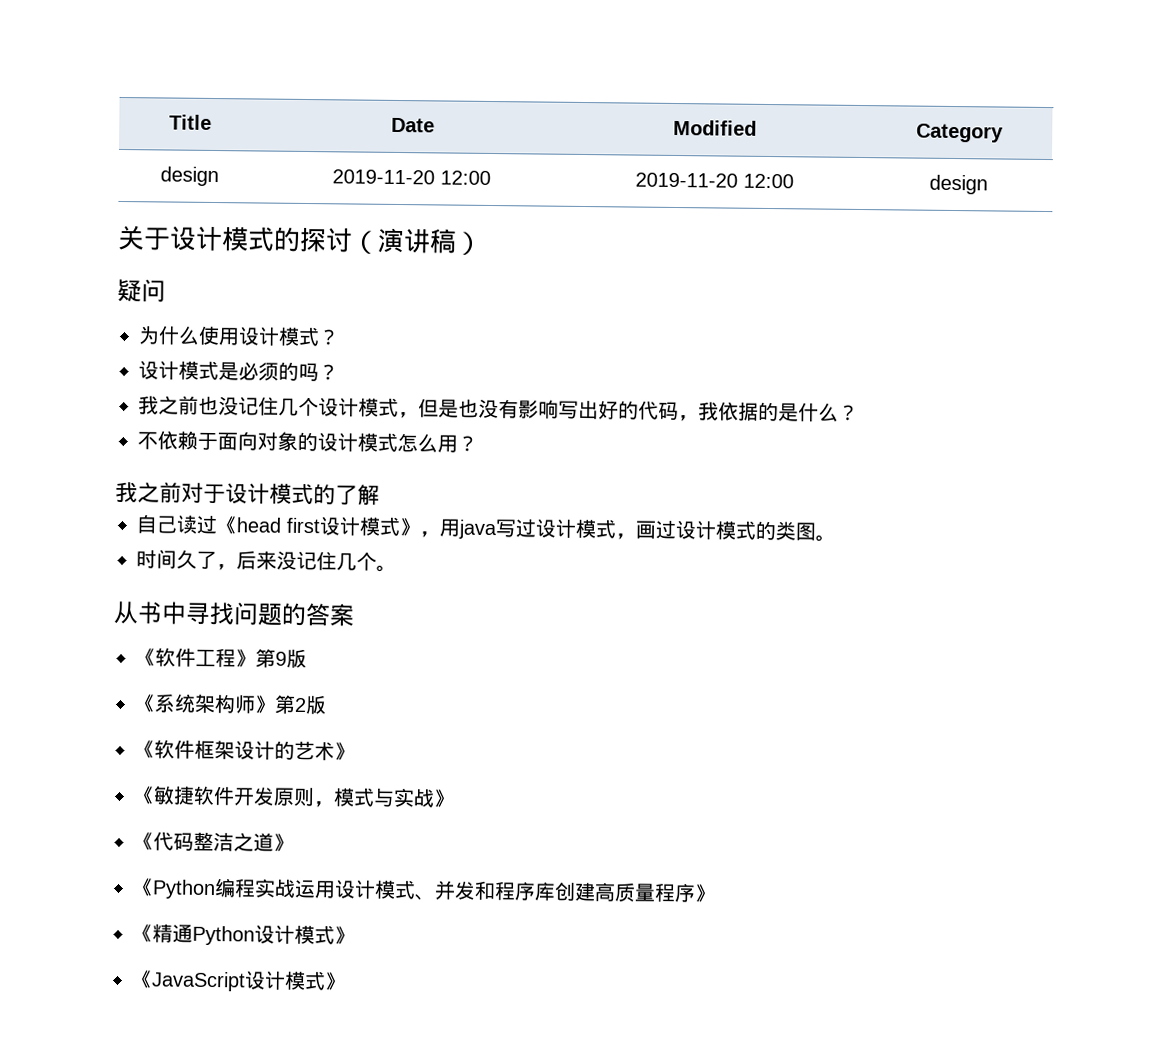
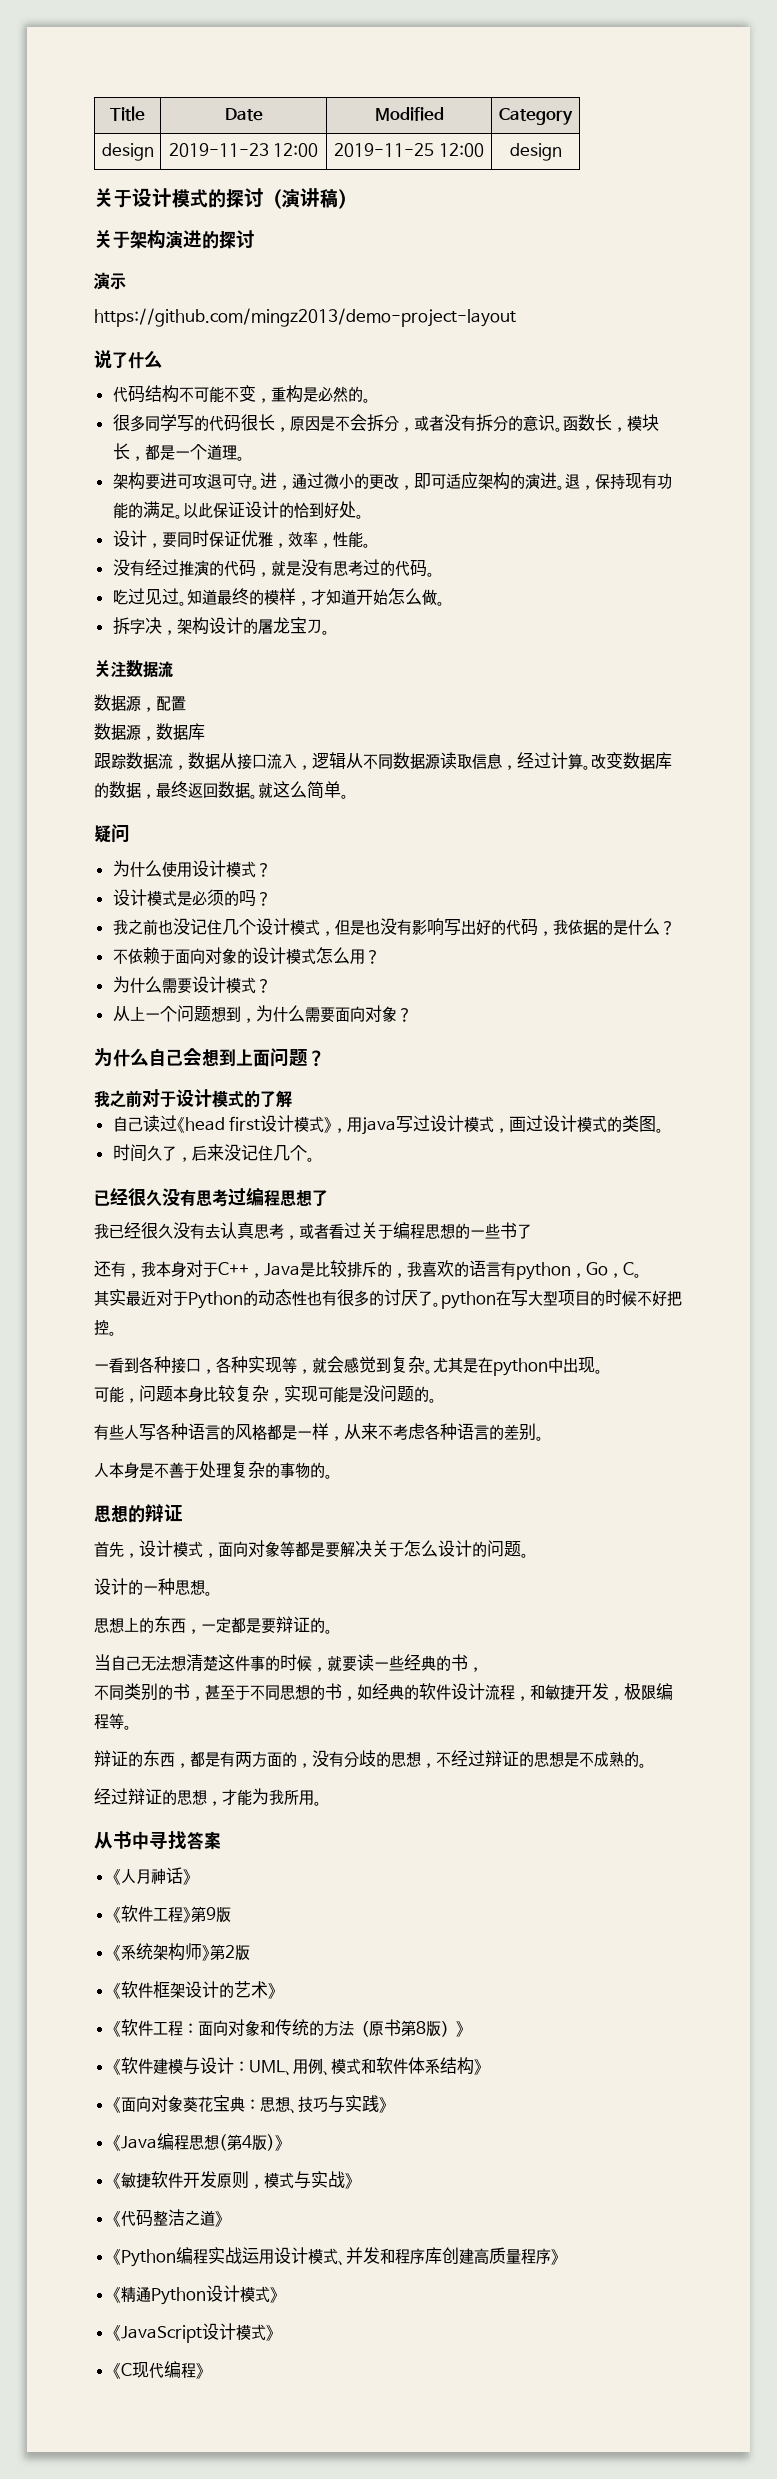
[332,169,491,185] [634,172,738,188] 2019-11-20 12:00 | 2019-11-20 -> [168,143,319,157] [334,143,435,157] 2019-11-23 12:00 | 2019-11-25
(483, 243) none -> [94,230,255,249] [94,272,126,290] [94,308,516,327] [94,350,162,369] [112,385,371,403] [112,414,659,432] [112,443,245,461] [112,472,672,490] [112,501,364,519] [112,530,371,548] [112,559,435,577] [112,588,445,606] [112,617,330,635] [94,660,173,678] [94,694,186,712] [94,723,205,741] [94,752,672,770] [94,781,349,799] // 关于架构演进的探讨 // 演示 // https://github.com/mingz2013/demo-project-layout // 说了什么 // 代码结构不可能不变，重构是必然的。 // 很多同学写的代码很长，原因是不会拆分，或者没有拆分的意识。函数长，模块长，都是一个道理。 // 架构要进可攻退可守。进，通过微小的更改，即可适应架构的演进。退，保持现有功能的满足。以此保证设计的恰到好处。 // 设计，要同时保证优雅，效率，性能。 // 没有经过推演的代码，就是没有思考过的代码。 // 吃过见过。知道最终的模样，才知道开始怎么做。 // 拆字决，架构设计的屠龙宝刀。 // 关注数据流 // 数据源，配置 // 数据源，数据库 // 跟踪数据流，数据从接口流入，逻辑从不同数据源读取信息，经过计算。改变数据库的数据，最终返回数据。就这么简单。
(478, 443) none -> [112,976,271,994] [112,1005,412,1023] [94,1048,325,1067] // 为什么需要设计模式？ // 从上一个问题想到，为什么需要面向对象？ // 为什么自己会想到上面问题？
(397, 568) none -> [94,1187,328,1207] [94,1222,532,1240] [94,1260,642,1280] [94,1289,682,1309] [94,1320,117,1336] [94,1356,603,1376] [94,1385,437,1403] [94,1423,544,1441] [94,1461,333,1479] [94,1504,183,1523] [94,1540,529,1558] [94,1578,213,1596] [94,1616,333,1634] [94,1654,483,1672] [94,1683,673,1701] [94,1713,132,1730] [94,1750,647,1768] [94,1788,322,1806] // 已经很久没有思考过编程思想了 // 我已经很久没有去认真思考，或者看过关于编程思想的一些书了 // 还有，我本身对于C++，Java是比较排斥的，我喜欢的语言有python，Go，C。 // 其实最近对于Python的动态性也有很多的讨厌了。python在写大型项目的时候不好把控。 // 一看到各种接口，各种实现等，就会感觉到复杂。尤其是在python中出现。 // 可能，问题本身比较复杂，实现可能是没问题的。 // 有些人写各种语言的风格都是一样，从来不考虑各种语言的差别。 // 人本身是不善于处理复杂的事物的。 // 思想的辩证 // 首先，设计模式，面向对象等都是要解决关于怎么设计的问题。 // 设计的一种思想。 // 思想上的东西，一定都是要辩证的。 // 当自己无法想清楚这件事的时候，就要读一些经典的书， // 不同类别的书，甚至于不同思想的书，如经典的软件设计流程，和敏捷开发，极限编程等。 // 辩证的东西，都是有两方面的，没有分歧的思想，不经过辩证的思想是不成熟的。 // 经过辩证的思想，才能为我所用。
[233,602,307,627] 问题的 -> (187, 1840) none
(355, 615) none -> [112,1867,191,1885] // 《人月神话》
(355, 751) none -> [112,2019,464,2037] [112,2057,482,2076] [112,2095,387,2114] [112,2133,283,2151] // 《软件工程：面向对象和传统的方法（原书第8版）》 // 《软件建模与设计：UML、用例、模式和软件体系结构》 // 《面向对象葵花宝典：思想、技巧与实践》 // 《Java编程思想(第4版)》
(346, 981) none -> [112,2361,204,2379] // 《C现代编程》

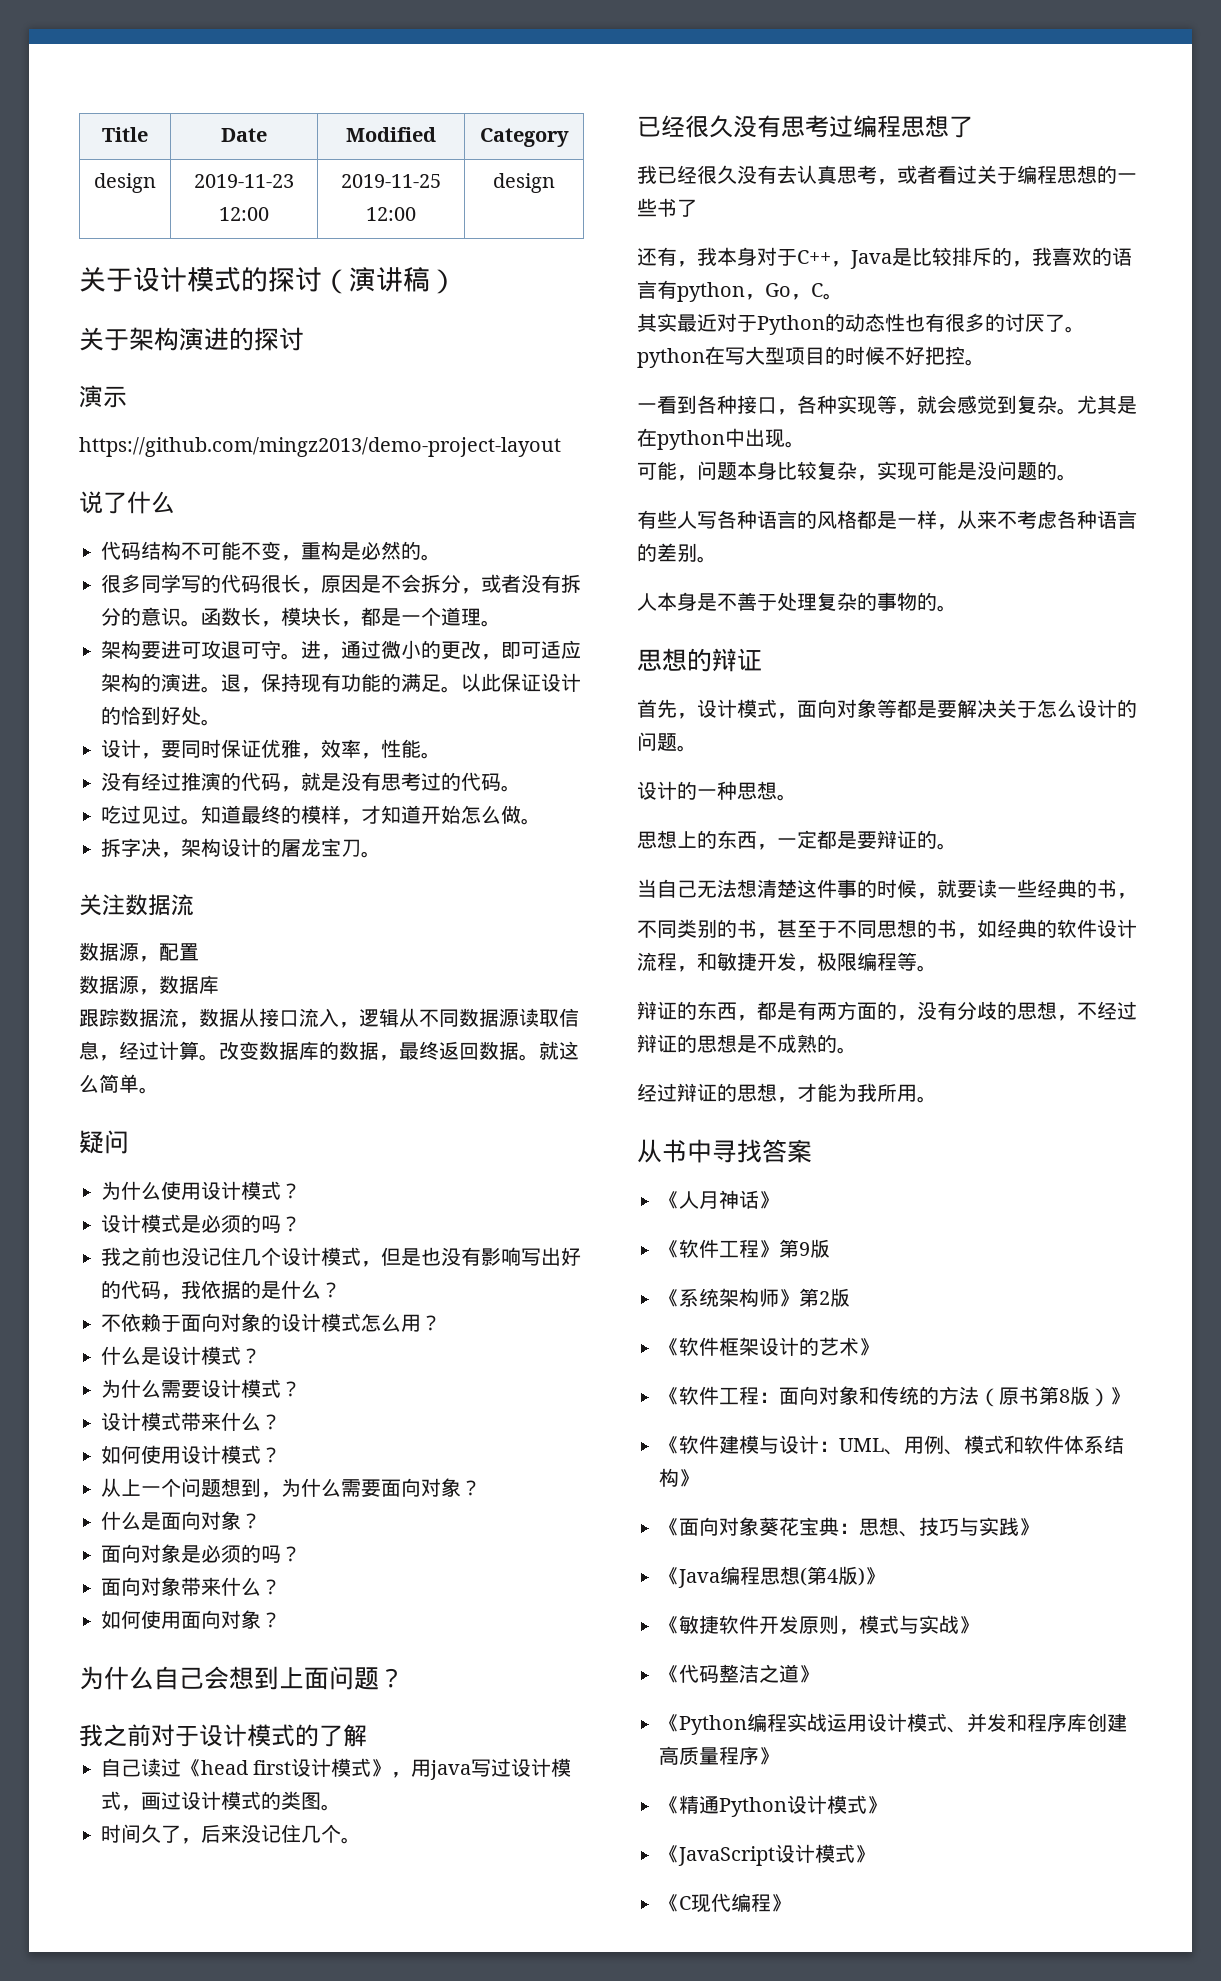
(380, 957) none -> [101,1346,261,1365] // 什么是设计模式？
(271, 986) none -> [101,1412,281,1431] [101,1445,281,1464] // 设计模式带来什么？ // 如何使用设计模式？
(412, 1015) none -> [101,1511,261,1530] [101,1544,301,1563] [101,1577,281,1596] [101,1610,281,1629] // 什么是面向对象？ // 面向对象是必须的吗？ // 面向对象带来什么？ // 如何使用面向对象？

